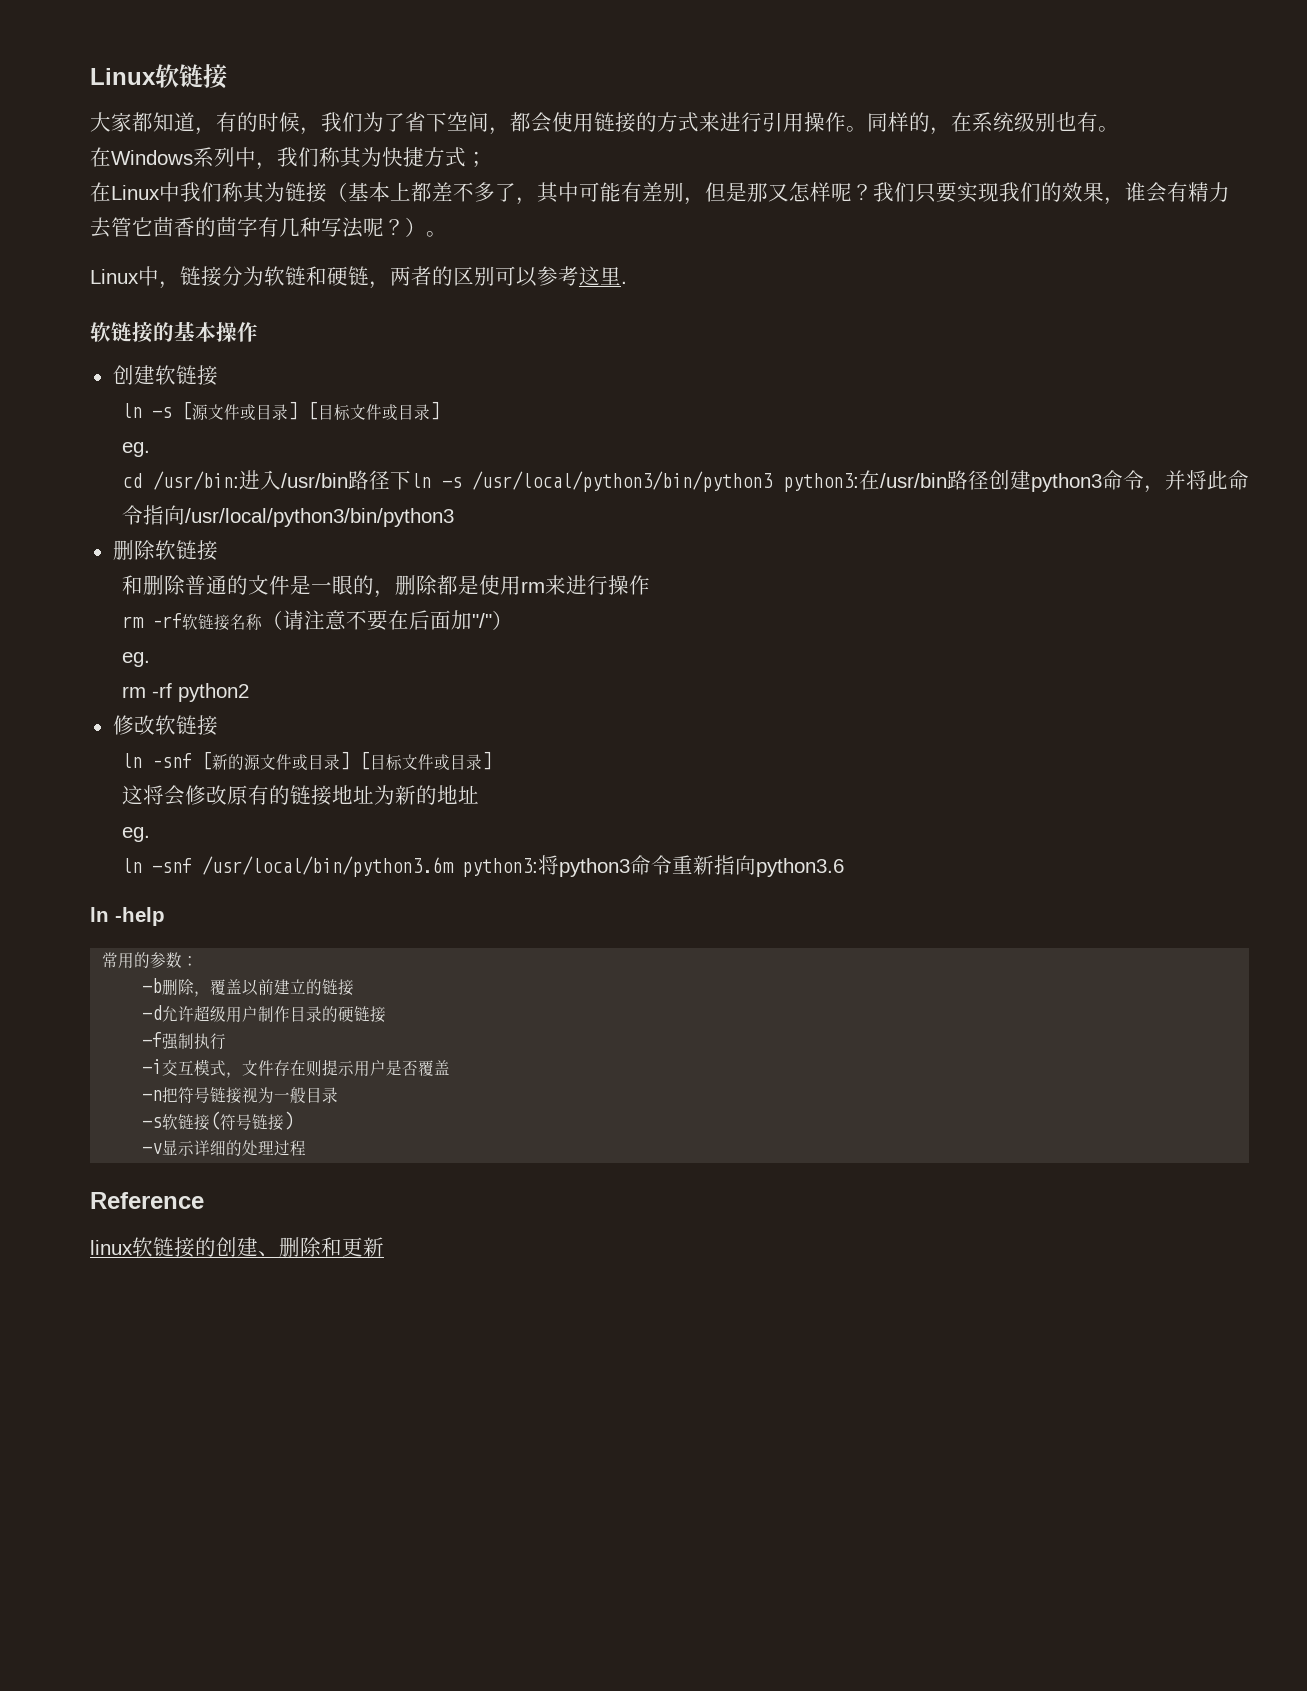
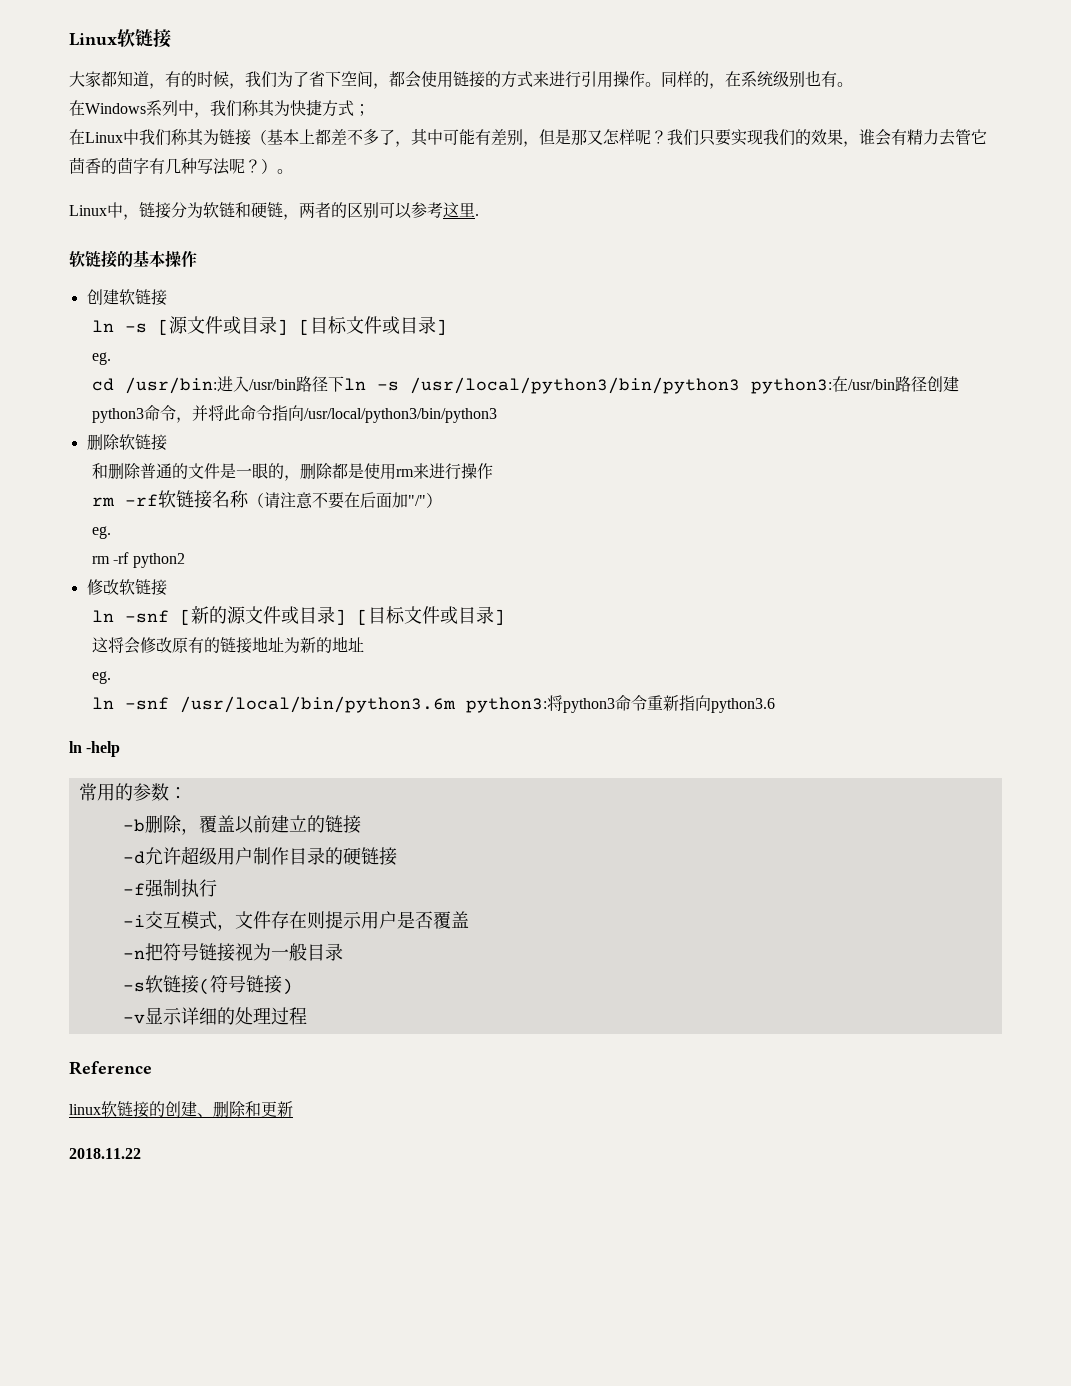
(384, 1247) none -> [69,1148,141,1159] // 2018.11.22

